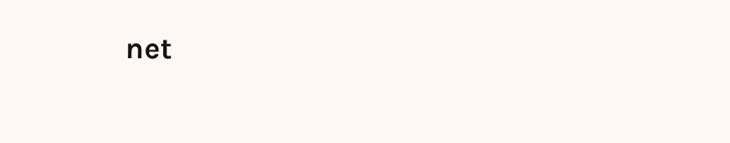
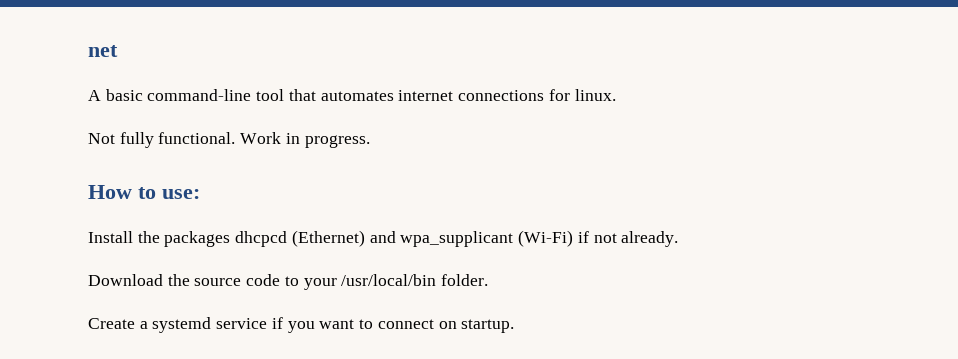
(173, 49) none -> [88,89,616,101] [88,132,370,148] [88,185,200,199] [88,230,679,247] [88,274,489,290] [88,317,515,333] // A basic command-line tool that automates internet connections for linux. // Not fully functional. Work in progress. // How to use: // Install the packages dhcpcd (Ethernet) and wpa_supplicant (Wi-Fi) if not already. // Download the source code to your /usr/local/bin folder. // Create a systemd service if you want to connect on startup.

